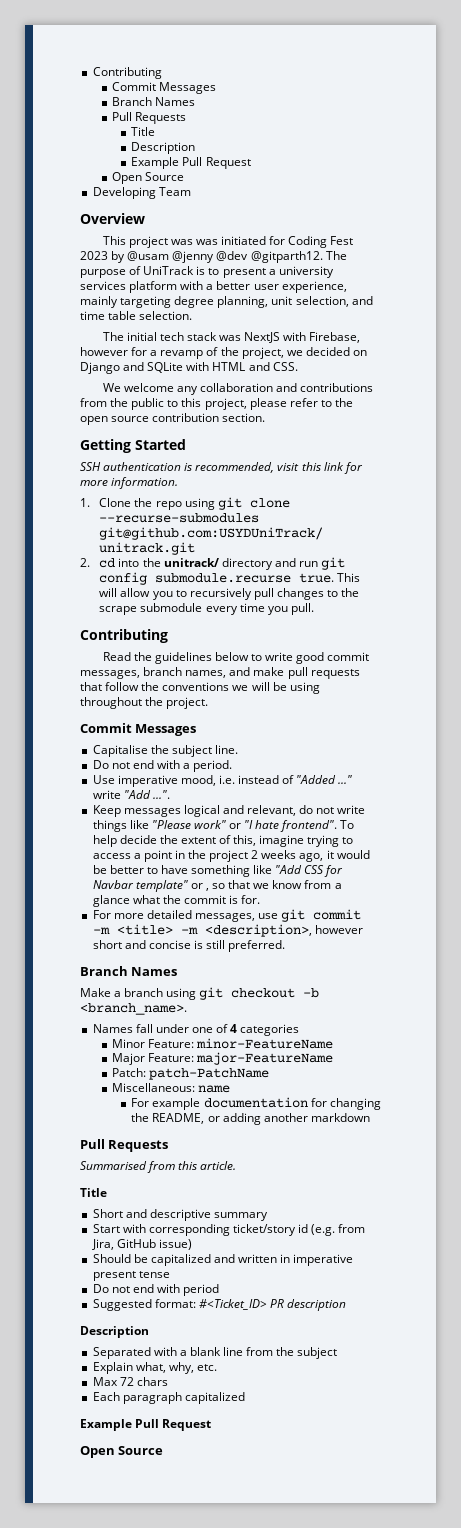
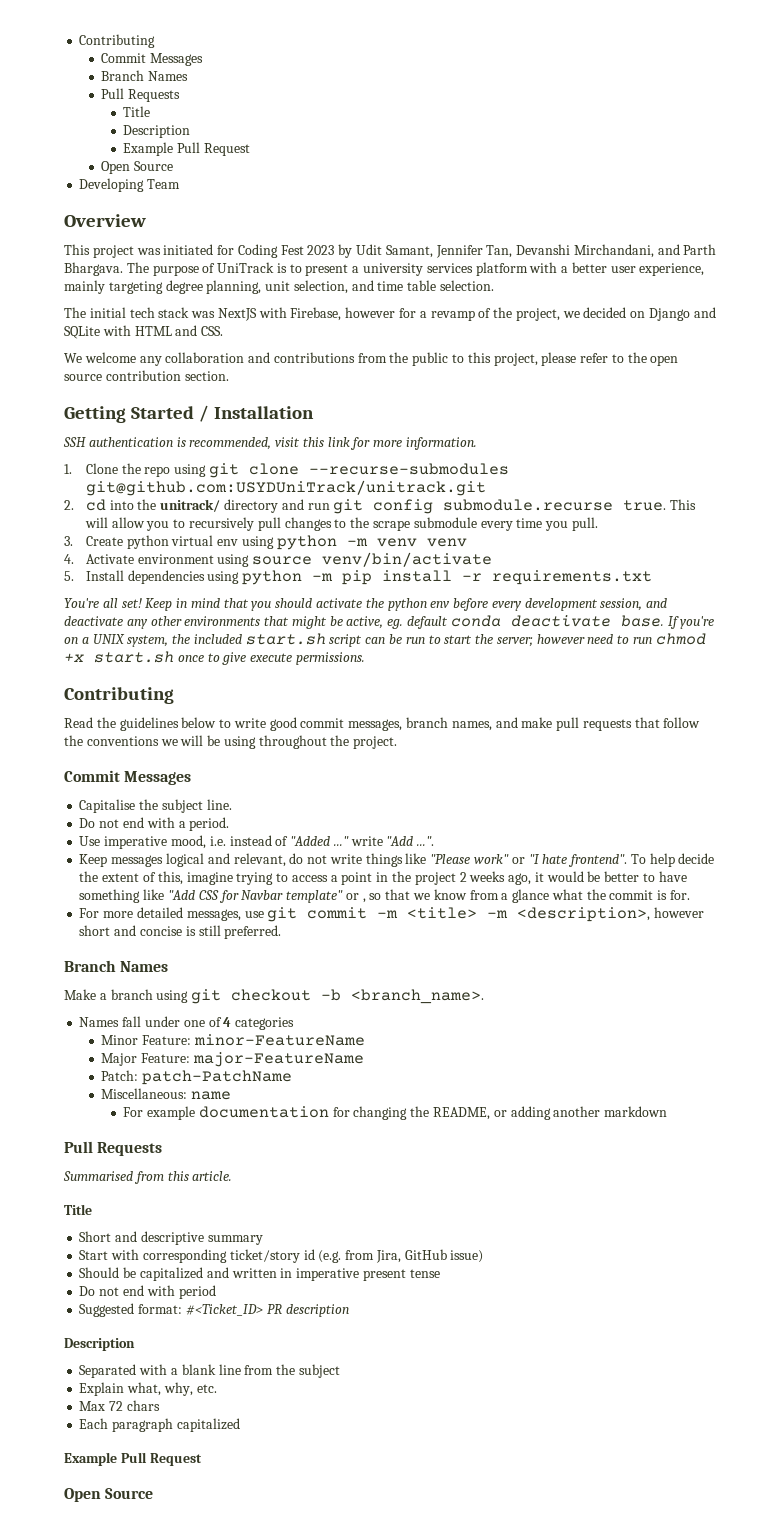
[195,239,218,245] was -> (161, 251) none
[127,251,323,263] @usam @jenny @dev @gitparth12. -> [356,244,717,258] [64,262,123,276] Udit Samant, Jennifer Tan, Devanshi Mirchandani, and Parth Bhargava.
(186, 444) none -> [199,405,315,422] / Installation
(314, 609) none -> [64,535,467,550] [64,552,493,567] [64,570,653,585] [64,598,668,611] [64,615,715,629] [64,633,706,647] [64,651,365,665] // 3. Create python virtual env using python -m venv venv // 4. Activate environment using source venv/bin/activate // 5. Install dependencies using python -m pip install -r requirements.txt // You're all set! Keep in mind that you should activate the python env before every development session, and deactivate any other environments that might be active, eg. default conda deactivate base. If you're on a UNIX system, the included start.sh script can be run to start the server; however need to run chmod +x start.sh once to give execute permissions.

